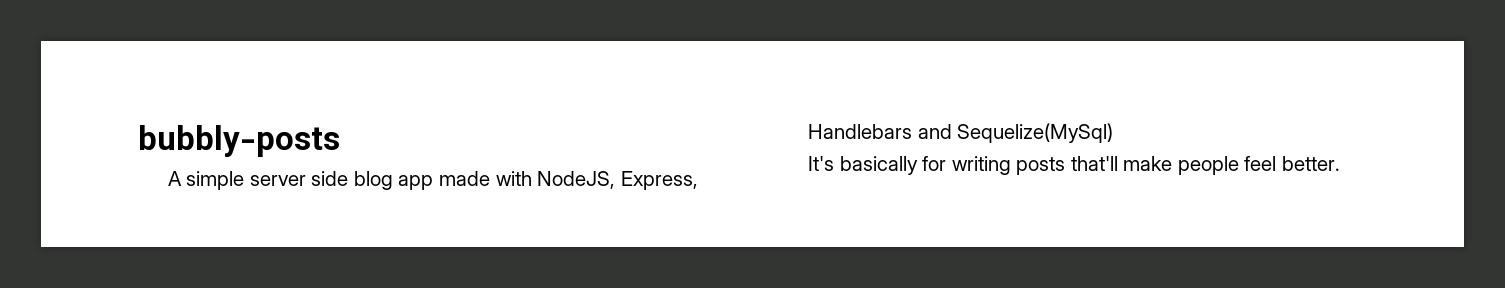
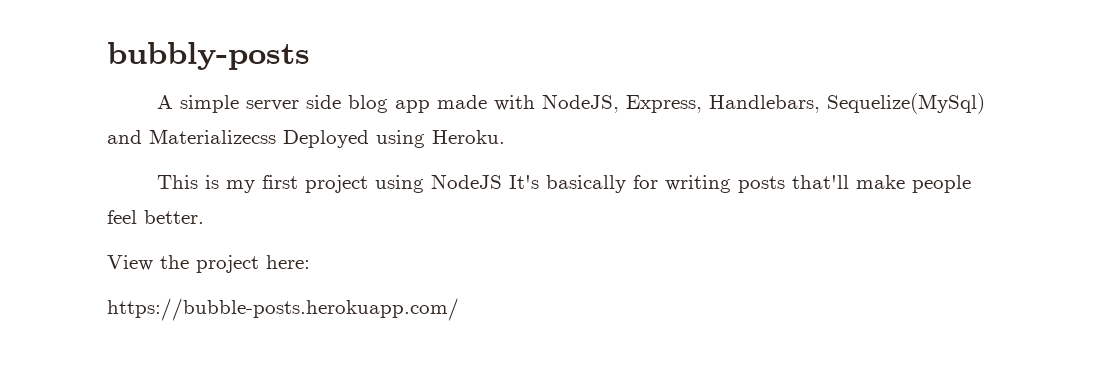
[808,123,1114,143] Handlebars and Sequelize(MySql) // -> [708,93,985,114] [107,129,505,148] [156,174,502,193] Handlebars, Sequelize(MySql) and Materializecss Deployed using Heroku. // This is my first project using NodeJS
(1340, 163) none -> [107,255,310,273] [107,298,459,321] // View the project here: // https://bubble-posts.herokuapp.com/

